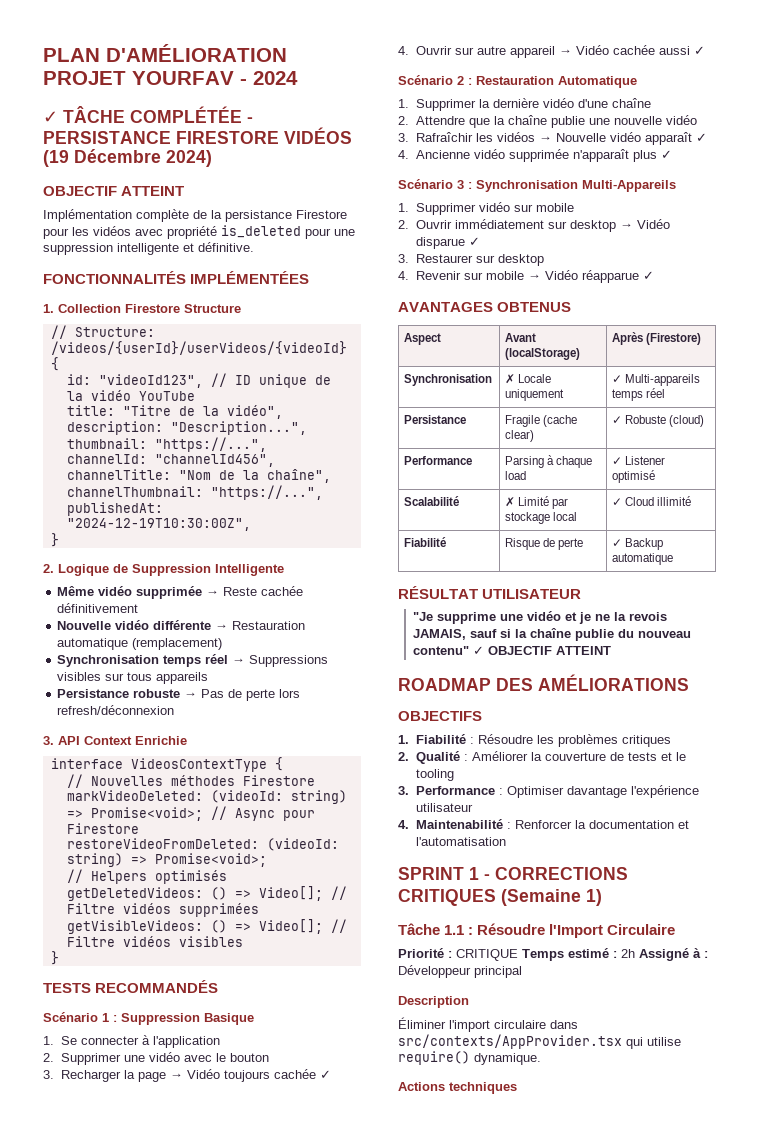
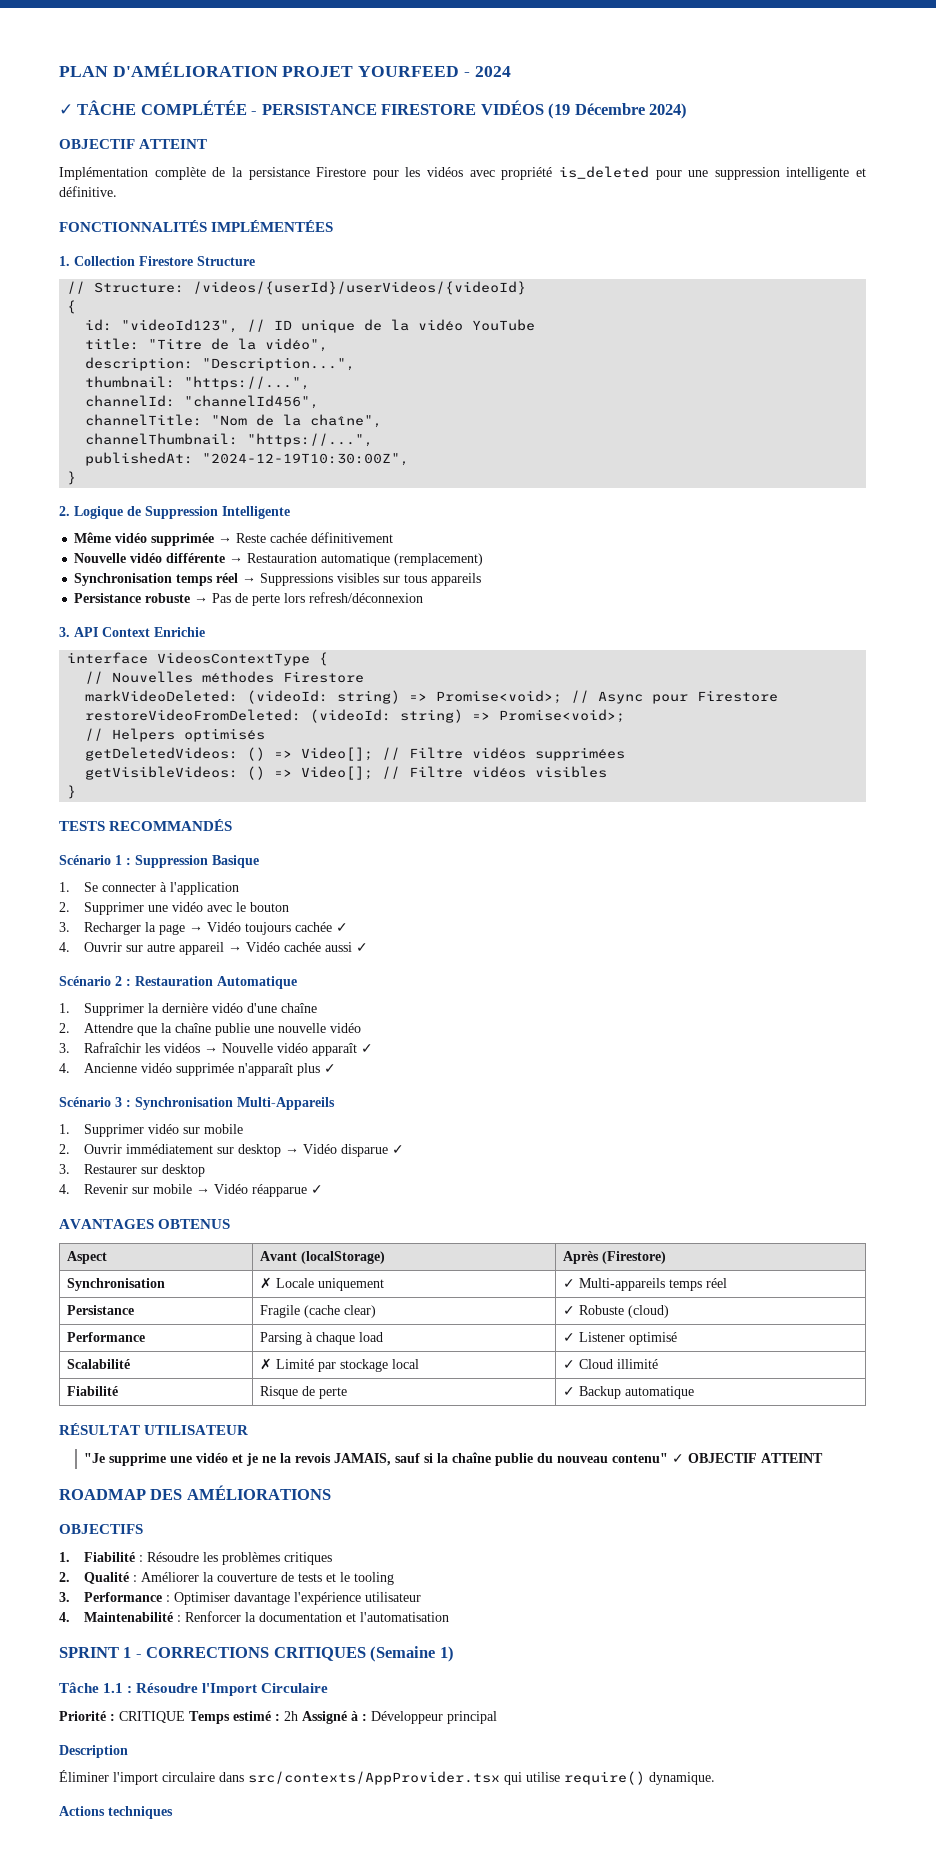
[132,71,234,85] YOURFAV -> [358,66,460,77] YOURFEED

